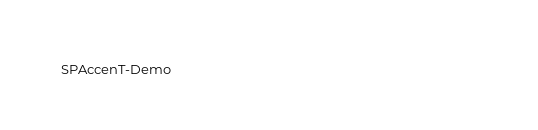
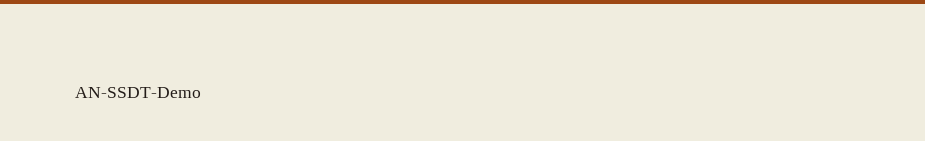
[61,65,171,74] SPAccenT-Demo -> [75,87,201,98] AN-SSDT-Demo

